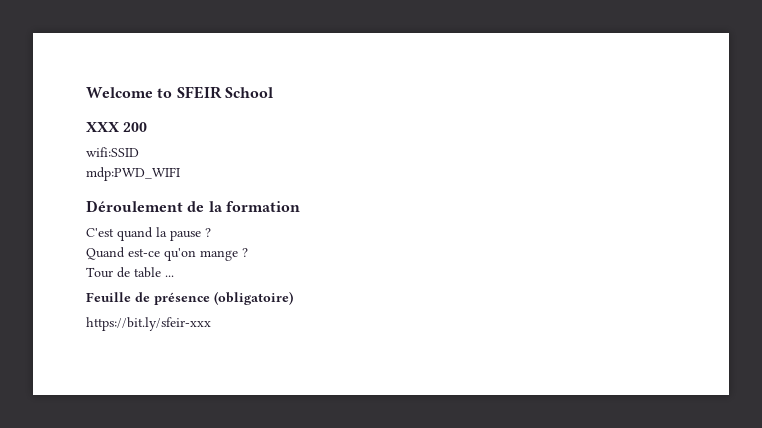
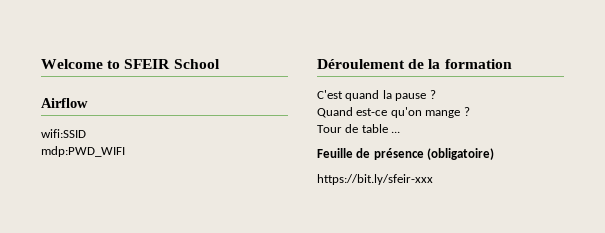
[86,122,148,132] XXX 200 -> [41,98,88,108] Airflow

